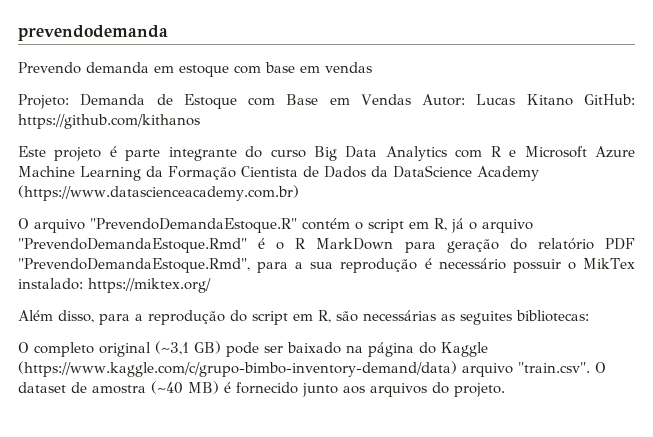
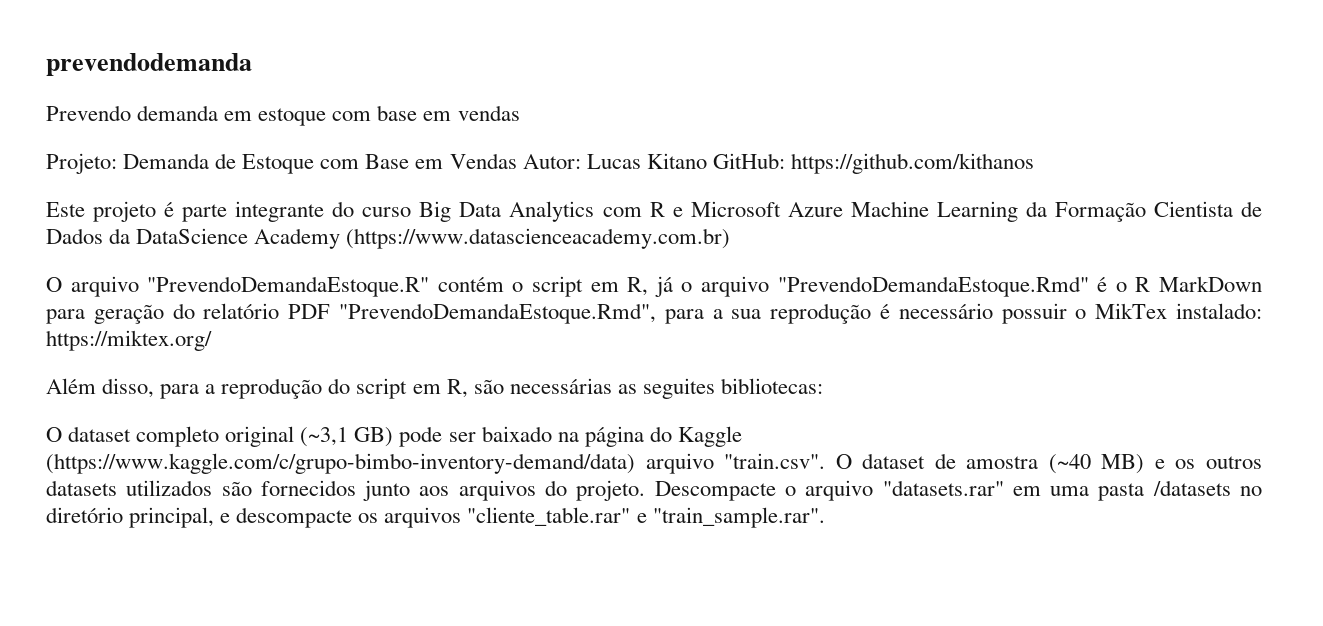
(29, 347) none -> [68,426,132,442] dataset
[224,382,298,394] é fornecido -> [1154,456,1262,469] [46,480,356,496] e os outros datasets utilizados são fornecidos
(505, 390) none -> [654,480,1262,501] [46,507,825,528] Descompacte o arquivo "datasets.rar" em uma pasta /datasets no diretório principal, e descompacte os arquivos "cliente_table.rar" e "train_sample.rar".

